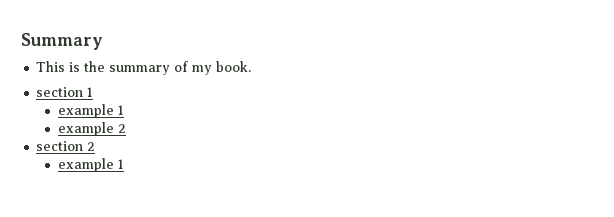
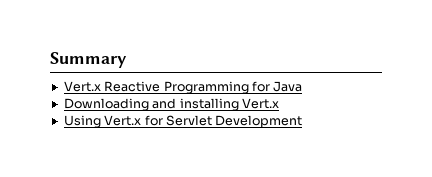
[36,61,252,75] [36,87,94,97] [57,104,124,118] [57,122,126,136] [36,141,96,151] [57,158,124,172] This is the summary of my book. // section 1 // example 1 // example 2 // section 2 // example 1 -> [63,81,303,94] [63,98,279,111] [63,115,303,128] Vert.x Reactive Programming for Java // Downloading and installing Vert.x // Using Vert.x for Servlet Development

